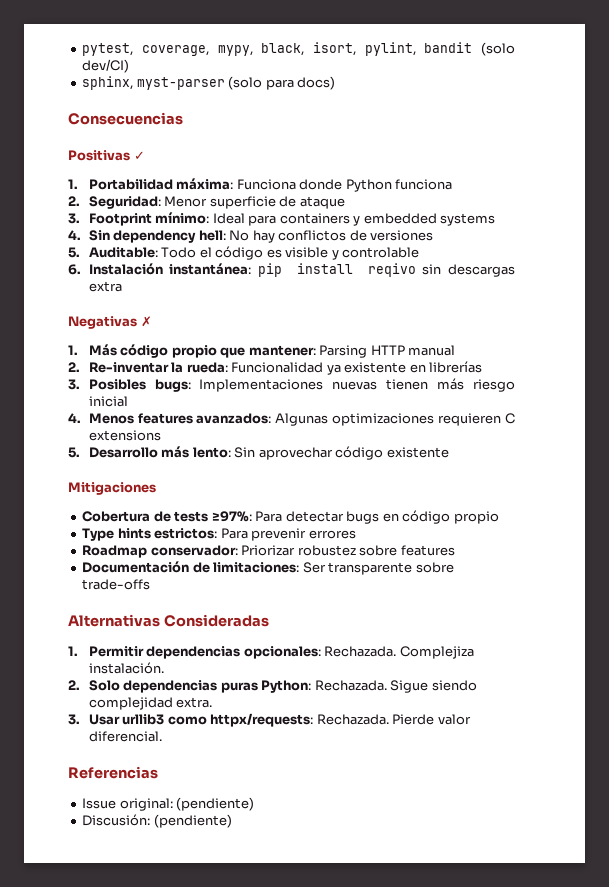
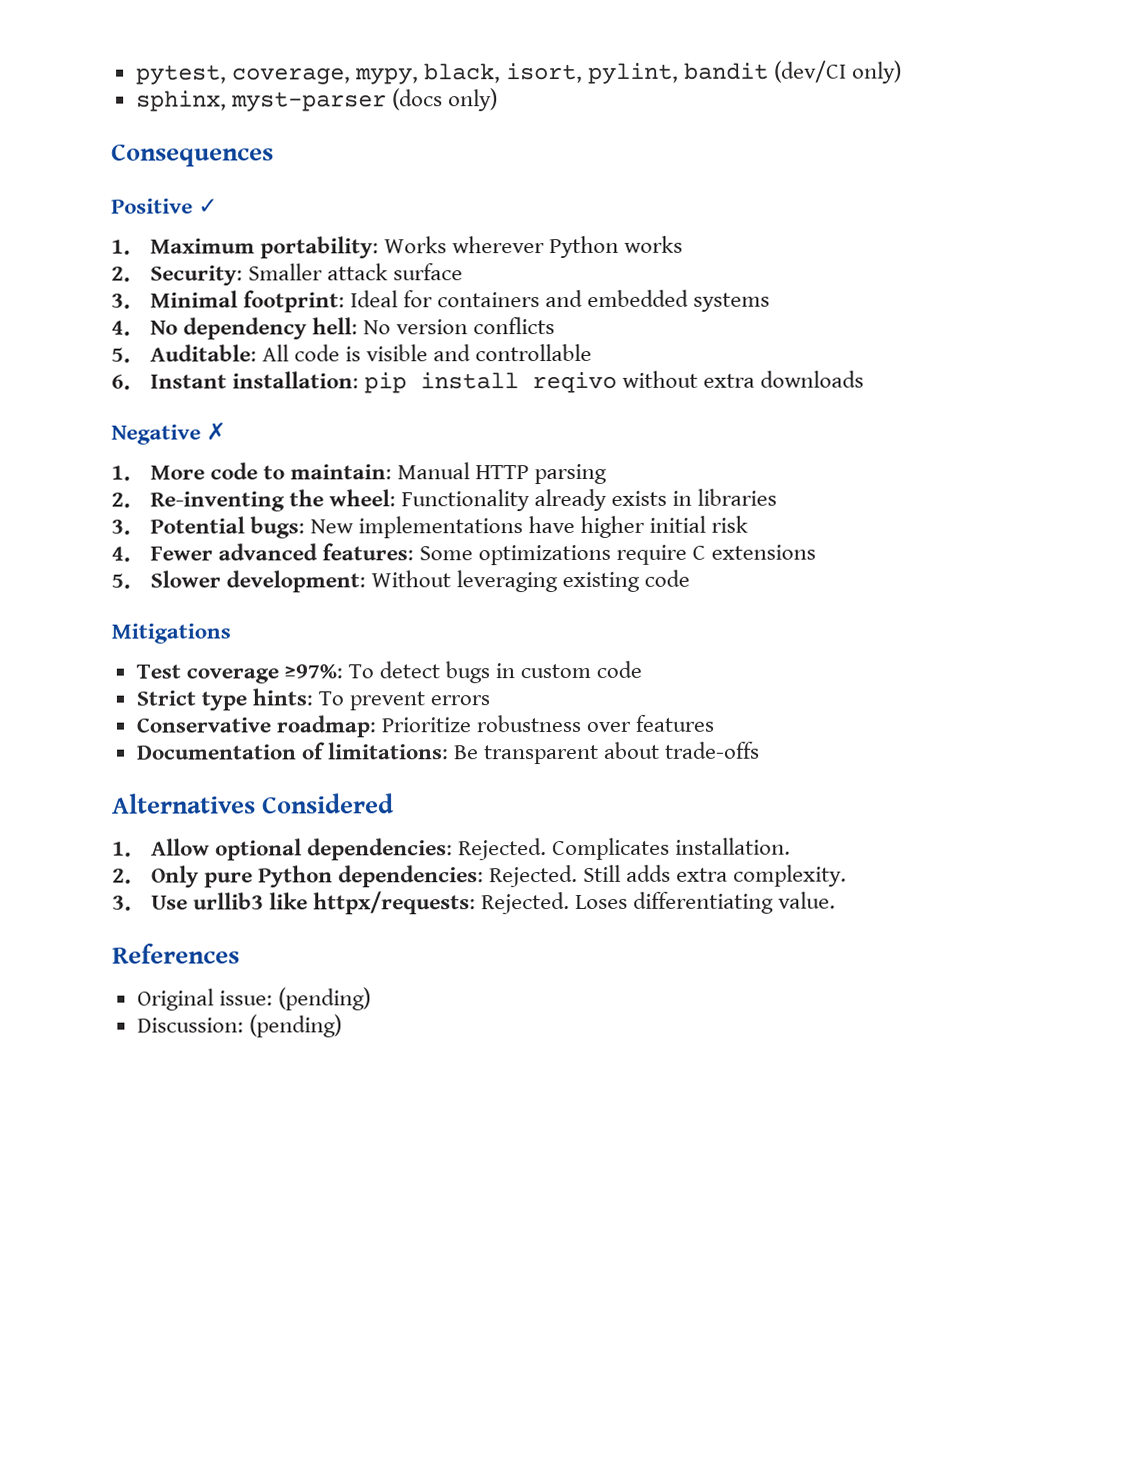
[481,42,515,56] [82,59,130,73] (solo dev/CI) -> [774,60,903,84] (dev/CI only)
[228,76,336,90] [68,112,183,125] [68,150,145,161] [68,178,453,192] [68,196,345,209] [68,212,361,226] (solo para docs) // Consecuencias // Positivas ✓ // 1. Portabilidad máxima: Funciona donde Python funciona // 2. Seguridad: Menor superficie de ataque // 3. Footprint mínimo: Ideal para containers y -> [391,88,498,112] [111,143,274,167] [111,198,219,214] [111,235,684,259] [111,263,463,286] [111,289,584,313] (docs only) // Consequences // Positive ✓ // 1. Maximum portability: Works wherever Python works // 2. Security: Smaller attack surface // 3. Minimal footprint: Ideal for containers and
[88,230,110,241] Sin -> [149,320,178,335] No
[252,230,434,243] [68,246,420,260] hay conflictos de versiones // 5. Auditable: Todo el código es visible y controlable -> [395,317,556,335] [111,343,593,363] version conflicts // 5. Auditable: All code is visible and controllable
[88,263,252,275] Instalación instantánea: -> [149,371,359,389] Instant installation:
[422,264,515,277] [88,281,122,292] [68,316,137,329] sin descargas extra // Negativas -> [621,370,865,388] [111,424,201,445] without extra downloads // Negative
[88,344,456,358] [68,361,483,375] [68,378,515,392] [88,396,128,407] [68,413,515,426] [88,430,161,441] [68,446,449,460] [68,482,156,495] [82,510,499,524] [82,528,356,541] [82,545,455,558] [82,561,454,575] Más código propio que mantener: Parsing HTTP manual // 2. Re-inventar la rueda: Funcionalidad ya existente en librerías // 3. Posibles bugs: Implementaciones nuevas tienen más riesgo inicial // 4. Menos features avanzados: Algunas optimizaciones requieren C extensions // 5. Desarrollo más lento: Sin aprovechar código existente // Mitigaciones // Cobertura de tests ≥97%: Para detectar bugs en código propio // Type hints estrictos: Para prevenir errores // Roadmap conservador: Priorizar robustez sobre features // Documentación de limitaciones: Ser transparente sobre -> [149,462,608,485] [111,488,778,512] [111,515,749,539] [111,543,817,566] [111,569,691,593] [111,623,231,644] [135,660,643,684] [135,688,491,711] [135,714,715,738] [136,741,661,765] More code to maintain: Manual HTTP parsing // 2. Re-inventing the wheel: Functionality already exists in libraries // 3. Potential bugs: New implementations have higher initial risk // 4. Fewer advanced features: Some optimizations require C extensions // 5. Slower development: Without leveraging existing code // Mitigations // Test coverage ≥97%: To detect bugs in custom code // Strict type hints: To prevent errors // Conservative roadmap: Prioritize robustness over features // Documentation of limitations: Be transparent about
[68,614,269,627] [68,646,474,659] [88,662,164,674] [68,680,477,693] [88,697,213,710] [68,713,471,727] [88,731,162,742] [68,766,158,779] [82,797,255,811] [82,814,232,828] Alternativas Consideradas // 1. Permitir dependencias opcionales: Rechazada. Complejiza instalación. // 2. Solo dependencias puras Python: Rechazada. Sigue siendo complejidad extra. // 3. Usar urllib3 como httpx/requests: Rechazada. Pierde valor diferencial. // Referencias // Issue original: (pendiente) // Discusión: (pendiente) -> [112,793,395,814] [112,837,792,861] [112,864,848,888] [112,891,837,915] [112,943,240,964] [136,987,371,1011] [136,1014,342,1038] Alternatives Considered // 1. Allow optional dependencies: Rejected. Complicates installation. // 2. Only pure Python dependencies: Rejected. Still adds extra complexity. // 3. Use urllib3 like httpx/requests: Rejected. Loses differentiating value. // References // Original issue: (pending) // Discussion: (pending)

